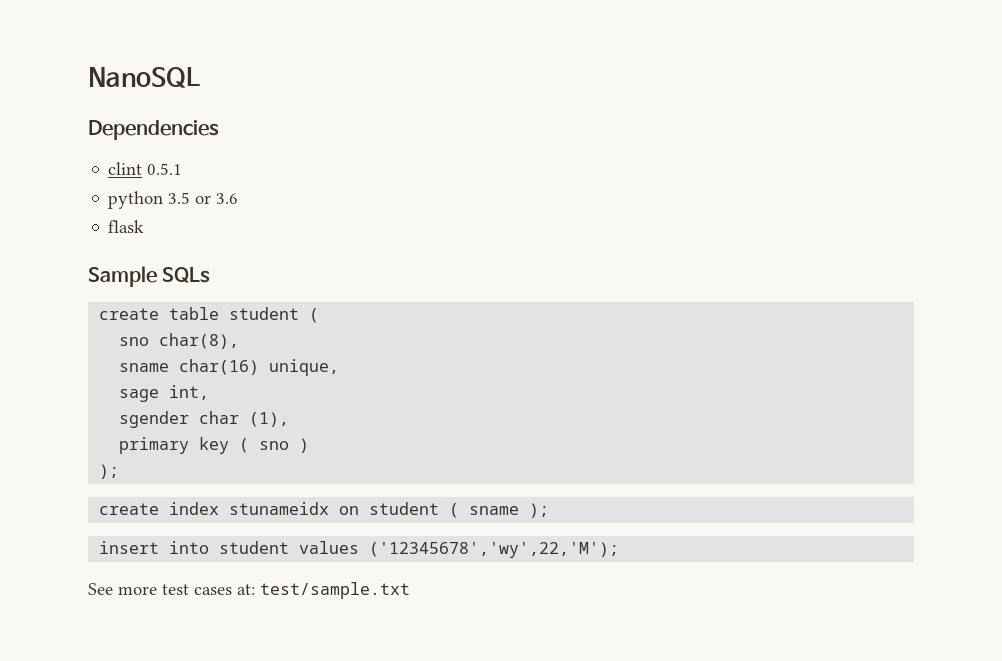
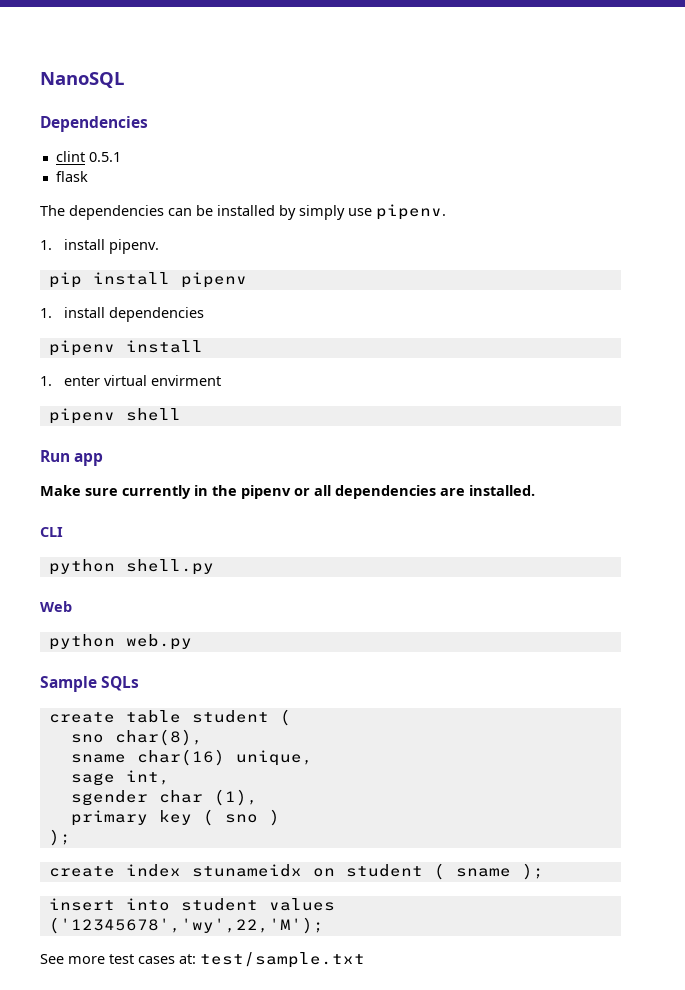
[108,191,239,209] [108,220,145,233] python 3.5 or 3.6 // flask -> [55,171,88,182] [40,204,446,220] [40,239,159,254] [48,272,247,288] [40,307,204,322] [48,340,203,356] [40,375,221,386] [48,408,181,424] [40,450,104,466] [40,485,535,499] [40,527,63,537] [48,559,214,575] [40,601,72,612] [48,634,192,650] flask // The dependencies can be installed by simply use pipenv. // 1. install pipenv. // pip install pipenv // 1. install dependencies // pipenv install // 1. enter virtual envirment // pipenv shell // Run app // Make sure currently in the pipenv or all dependencies are installed. // CLI // python shell.py // Web // python web.py

